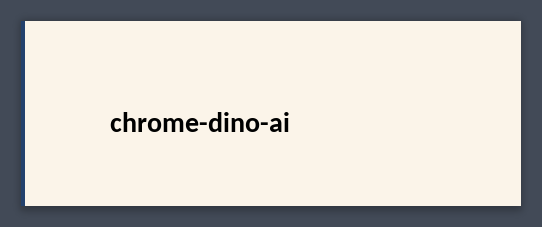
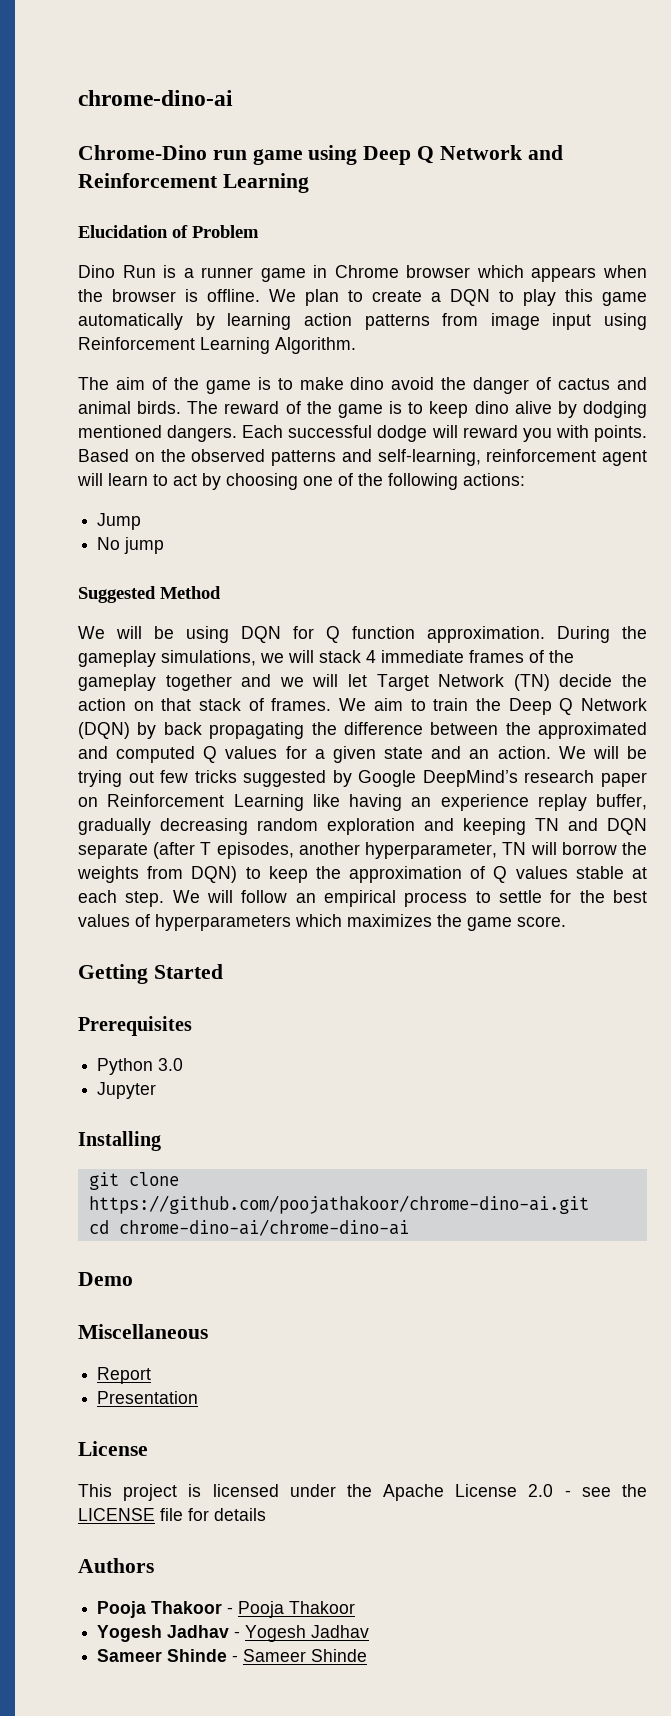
(290, 122) none -> [78,145,563,165] [78,173,309,193] [78,225,259,238] [78,265,647,282] [78,289,647,306] [78,313,647,330] [78,337,356,354] [78,377,648,394] [78,401,647,418] [78,425,647,442] [78,449,647,466] [77,473,525,490] [97,513,142,530] [97,537,165,554] [78,586,221,603] [78,626,647,643] [78,650,574,667] [78,674,648,691] [78,698,647,715] [78,722,647,739] [78,746,647,763] [78,770,647,787] [78,794,647,811] [78,818,647,835] [78,842,647,859] [77,866,647,883] [78,890,647,907] [78,914,566,931] [78,964,223,984] [78,1016,192,1036] [97,1058,184,1075] [97,1082,157,1099] [78,1131,161,1151] [88,1172,179,1190] [88,1195,589,1214] [88,1219,409,1236] [78,1272,133,1286] [78,1324,208,1339] [97,1367,152,1384] [97,1391,199,1404] [78,1441,148,1456] [78,1484,647,1501] [78,1508,266,1521] [78,1558,154,1573] [97,1601,356,1618] [97,1625,370,1642] [97,1649,368,1662] // Chrome-Dino run game using Deep Q Network and Reinforcement Learning // Elucidation of Problem // Dino Run is a runner game in Chrome browser which appears when the browser is offline. We plan to create a DQN to play this game automatically by learning action patterns from image input using Reinforcement Learning Algorithm. // The aim of the game is to make dino avoid the danger of cactus and animal birds. The reward of the game is to keep dino alive by dodging mentioned dangers. Each successful dodge will reward you with points. Based on the observed patterns and self-learning, reinforcement agent will learn to act by choosing one of the following actions: // Jump // No jump // Suggested Method // We will be using DQN for Q function approximation. During the gameplay simulations, we will stack 4 immediate frames of the gameplay together and we will let Target Network (TN) decide the action on that stack of frames. We aim to train the Deep Q Network (DQN) by back propagating the difference between the approximated and computed Q values for a given state and an action. We will be trying out few tricks suggested by Google DeepMind’s research paper on Reinforcement Learning like having an experience replay buffer, gradually decreasing random exploration and keeping TN and DQN separate (after T episodes, another hyperparameter, TN will borrow the weights from DQN) to keep the approximation of Q values stable at each step. We will follow an empirical process to settle for the best values of hyperparameters which maximizes the game score. // Getting Started // Prerequisites // Python 3.0 // Jupyter // Installing // git clone https://github.com/poojathakoor/chrome-dino-ai.git // cd chrome-dino-ai/chrome-dino-ai // Demo // Miscellaneous // Report // Presentation // License // This project is licensed under the Apache License 2.0 - see the LICENSE file for details // Authors // Pooja Thakoor - Pooja Thakoor // Yogesh Jadhav - Yogesh Jadhav // Sameer Shinde - Sameer Shinde

